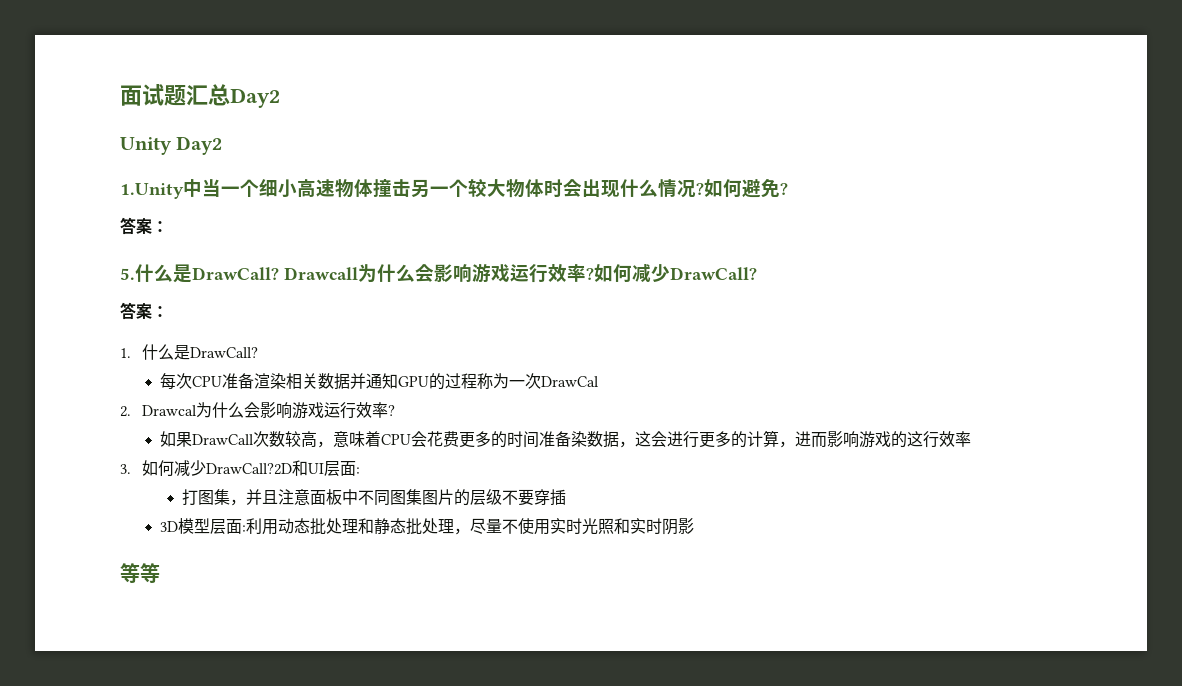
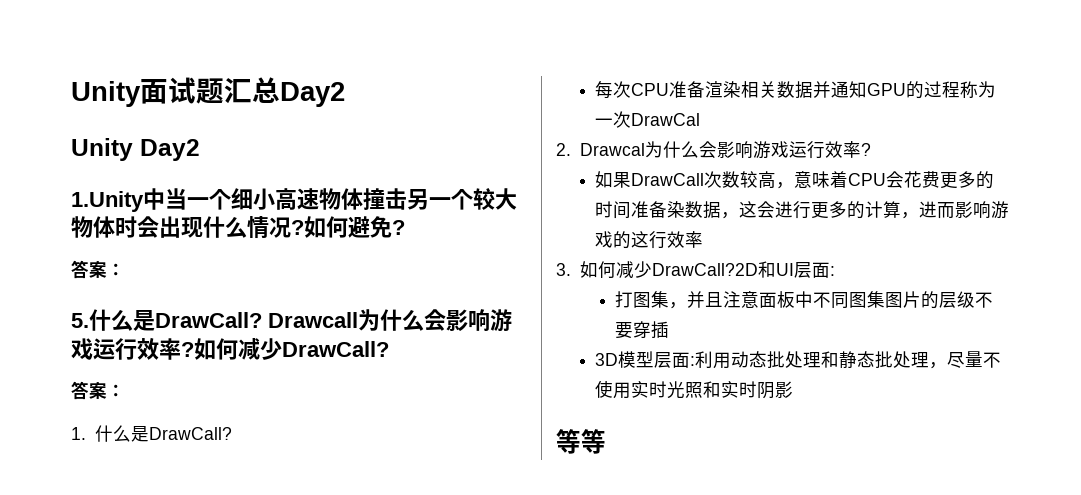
(120, 95) none -> [71,81,141,107] Unity

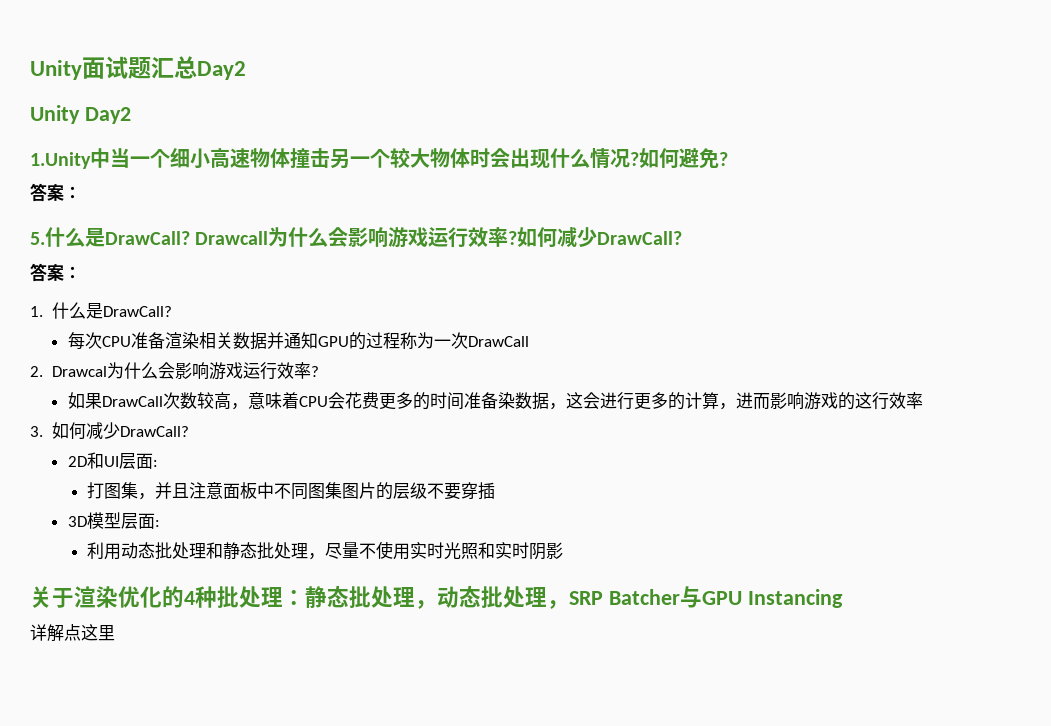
[631,113,701,126] DrawCal -> [467,336,529,347] DrawCall
[651,263,758,276] DrawCall?2D -> [119,426,189,437] [67,456,87,467] DrawCall? // 2D
(696, 361) none -> (160, 523) //
[556,429,606,454] 等等 -> [30,585,843,609] [30,624,115,642] 关于渲染优化的4种批处理：静态批处理，动态批处理，SRP Batcher与GPU Instancing // 详解点这里

